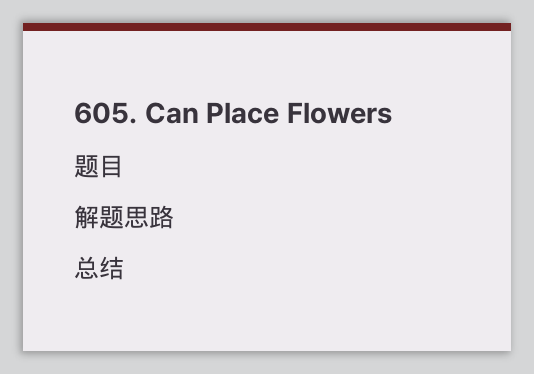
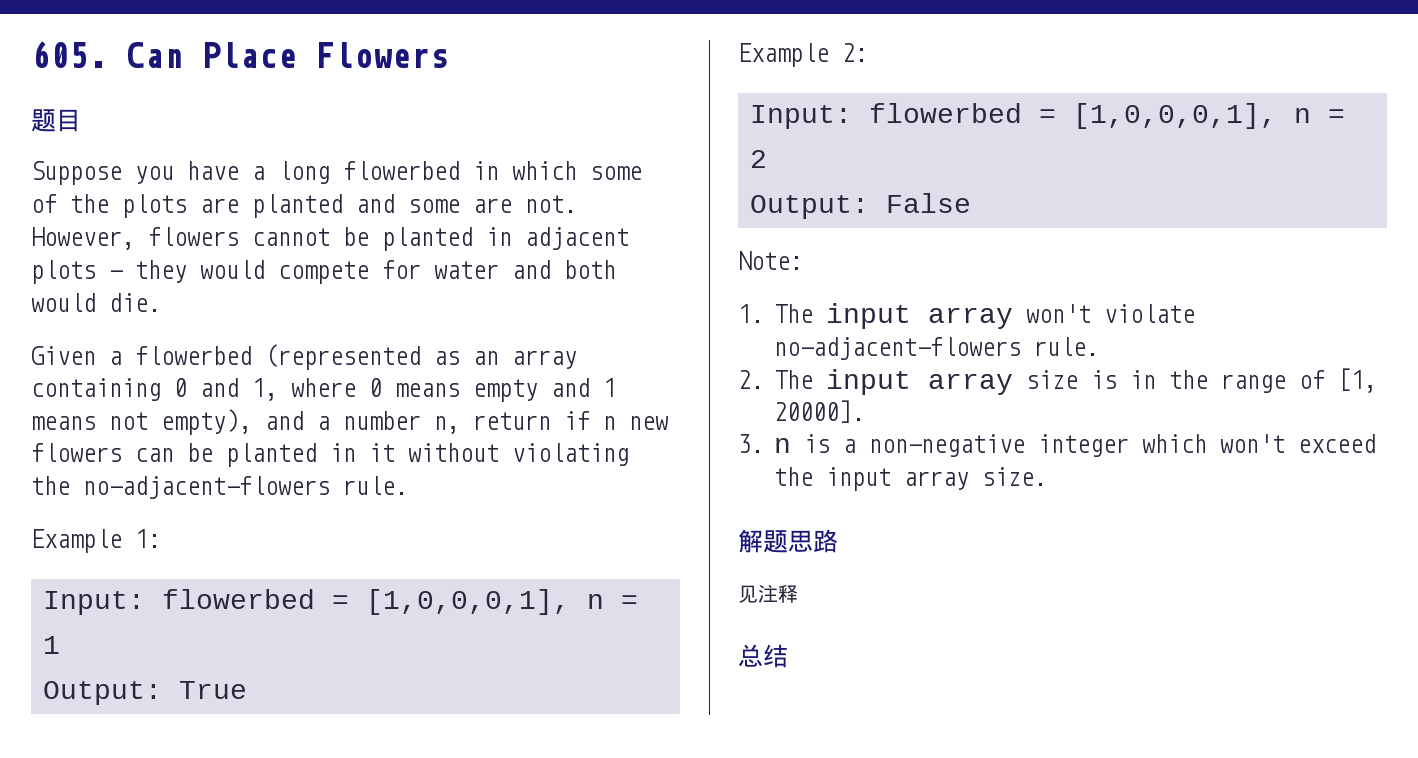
(124, 166) none -> [31,161,642,185] [31,194,577,218] [31,227,629,251] [31,260,616,284] [31,293,161,312] [31,344,577,370] [31,378,616,402] [31,409,668,435] [31,443,629,467] [31,476,408,499] [31,529,161,553] [43,589,638,615] [43,636,60,654] [43,681,247,705] [738,43,868,67] [750,103,1345,129] [750,150,767,168] [750,193,971,219] [738,251,803,270] [738,303,1195,329] [774,337,1099,360] [738,368,1377,395] [774,400,865,423] [738,434,1376,457] [774,467,1047,491] // Suppose you have a long flowerbed in which some of the plots are planted and some are not. However, flowers cannot be planted in adjacent plots - they would compete for water and both would die. // Given a flowerbed (represented as an array containing 0 and 1, where 0 means empty and 1 means not empty), and a number n, return if n new flowers can be planted in it without violating the no-adjacent-flowers rule. // Example 1: // Input: flowerbed = [1,0,0,0,1], n = 1 // Output: True // Example 2: // Input: flowerbed = [1,0,0,0,1], n = 2 // Output: False // Note: // 1. The input array won't violate no-adjacent-flowers rule. // 2. The input array size is in the range of [1, 20000]. // 3. n is a non-negative integer which won't exceed the input array size.
(174, 217) none -> [738,584,798,603] // 见注释

